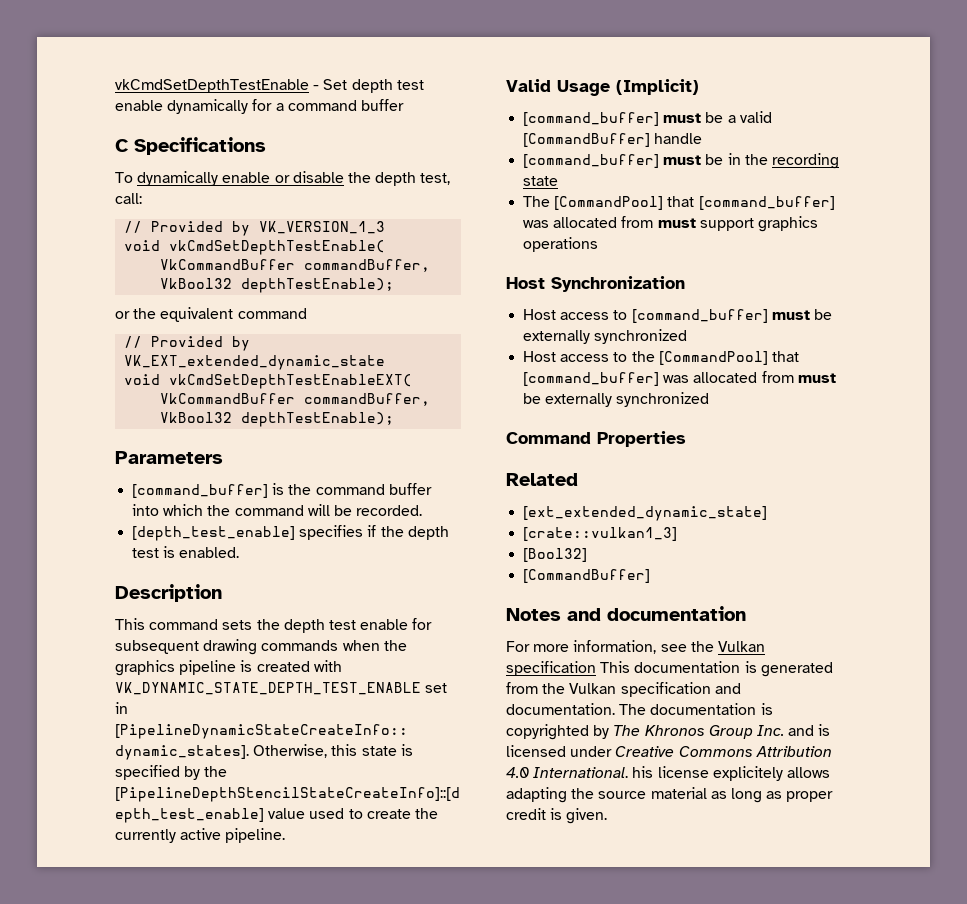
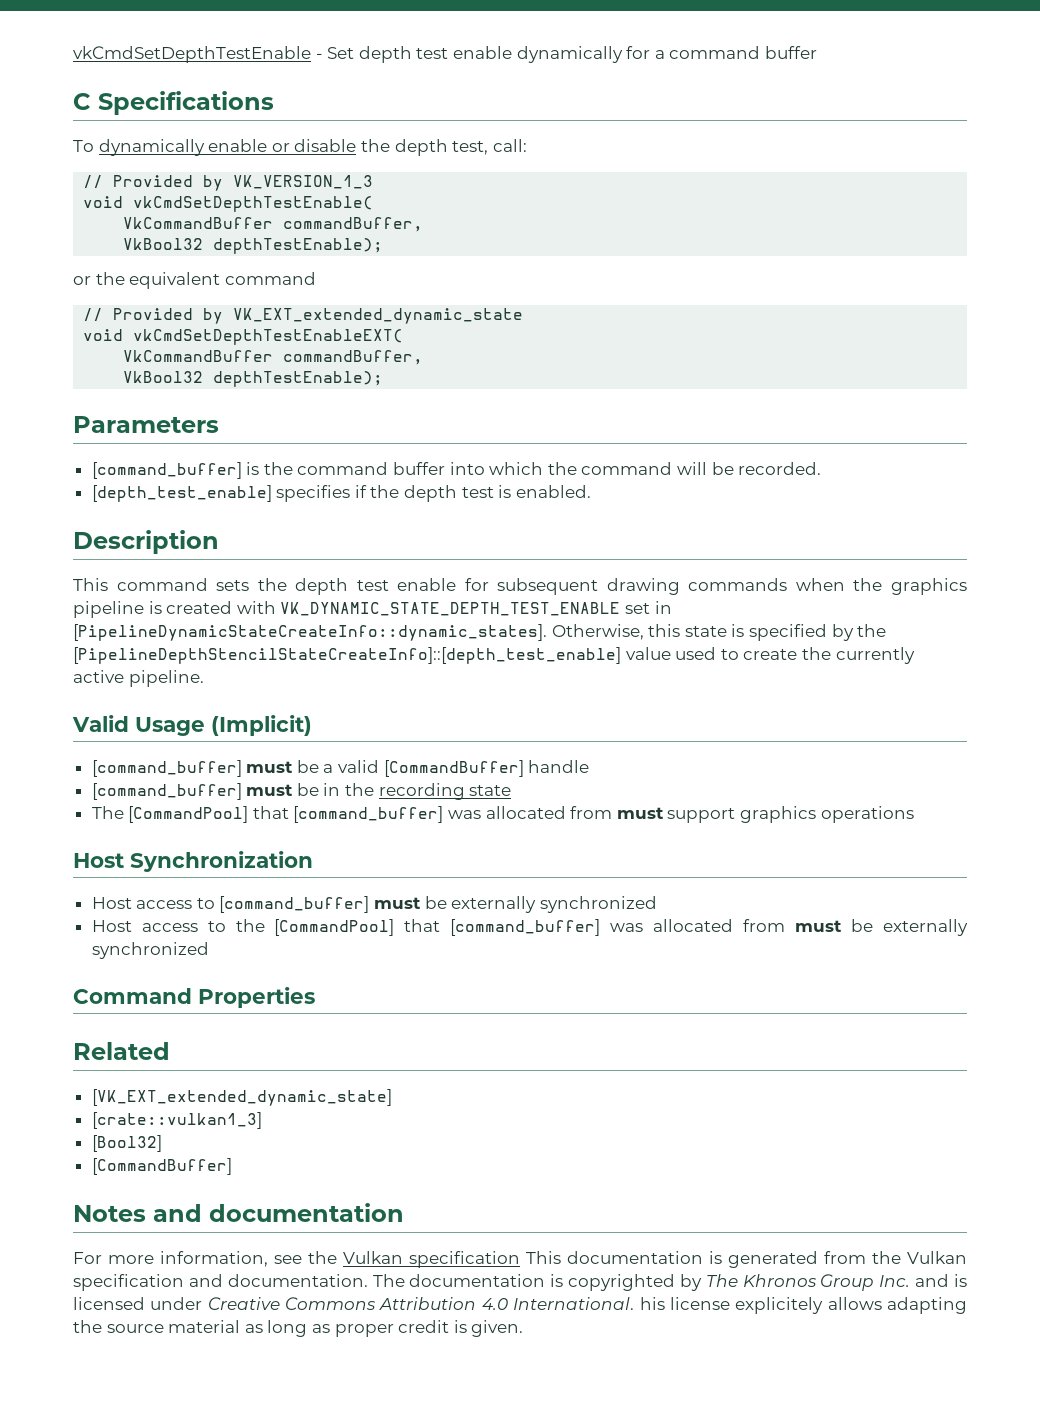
[523,506,768,521] [ext_extended_dynamic_state] -> [91,1089,392,1106] [VK_EXT_extended_dynamic_state]

